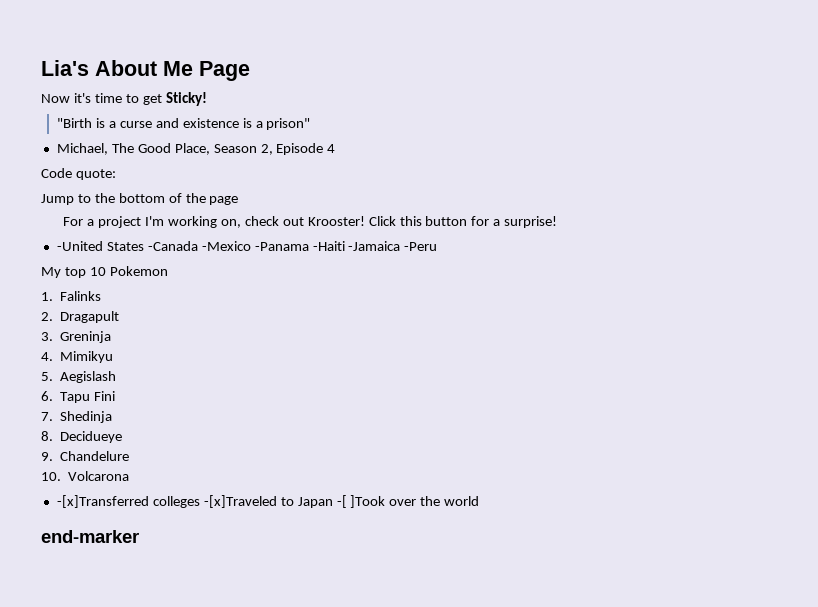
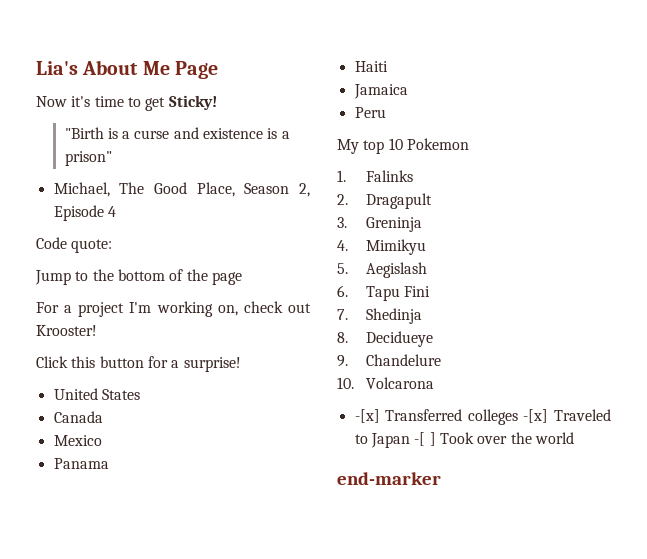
(365, 221) none -> (97, 330) //
[56,241,103,251] -United -> [53,388,98,400] United
[147,241,438,251] -Canada -Mexico -Panama -Haiti -Jamaica -Peru -> [53,411,103,423] [53,435,102,446] [53,458,109,469] [354,61,388,72] [353,84,408,99] [354,107,386,118] // Canada // Mexico // Panama // Haiti // Jamaica // Peru
[56,495,277,508] -[x]Transferred colleges -[x]Traveled -> [354,409,611,425] -[x] Transferred colleges -[x] Traveled
[350,495,386,508] ]Took -> [429,432,474,446] ] Took

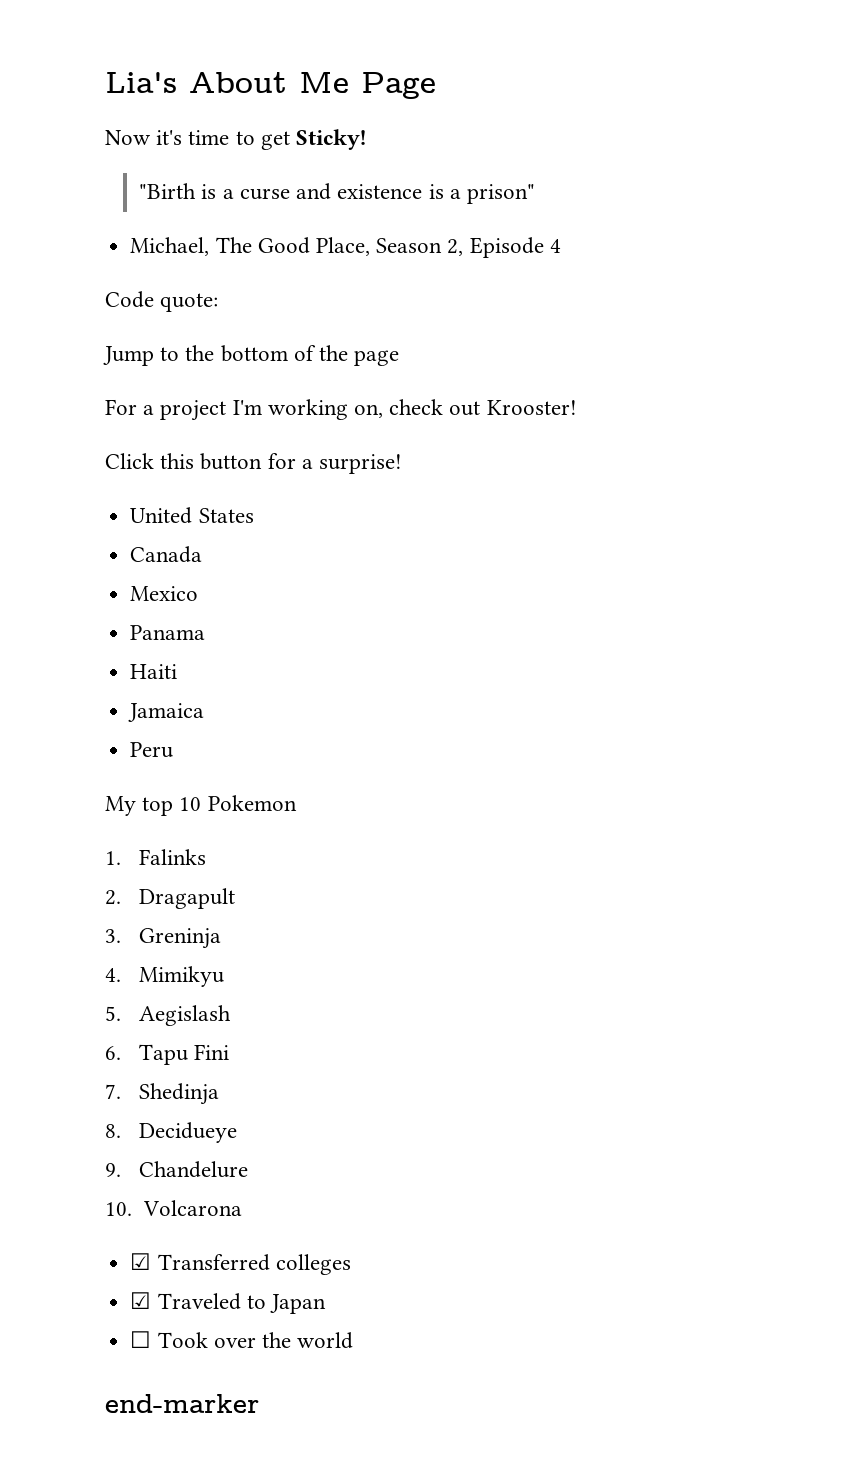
[354,409,380,423] -[x] -> [130,1253,152,1270] ☑
[523,409,549,423] -[x] -> [130,1292,152,1309] // ☑
[414,432,436,446] -[ ] -> [130,1331,152,1348] // ☐

